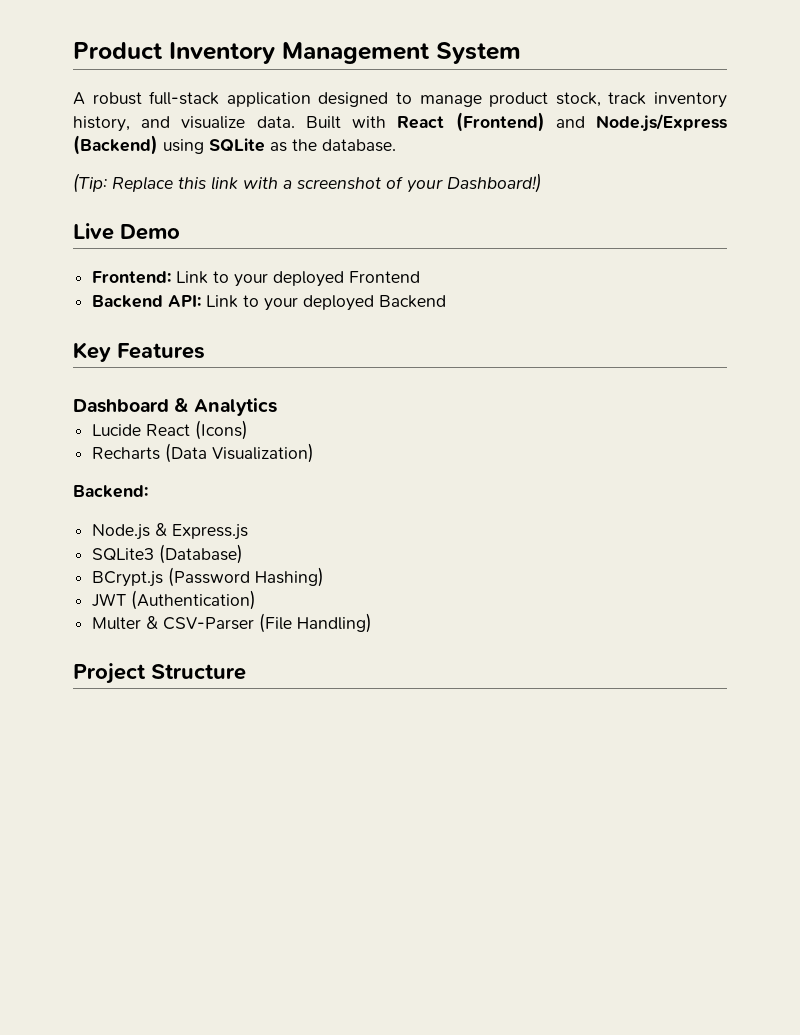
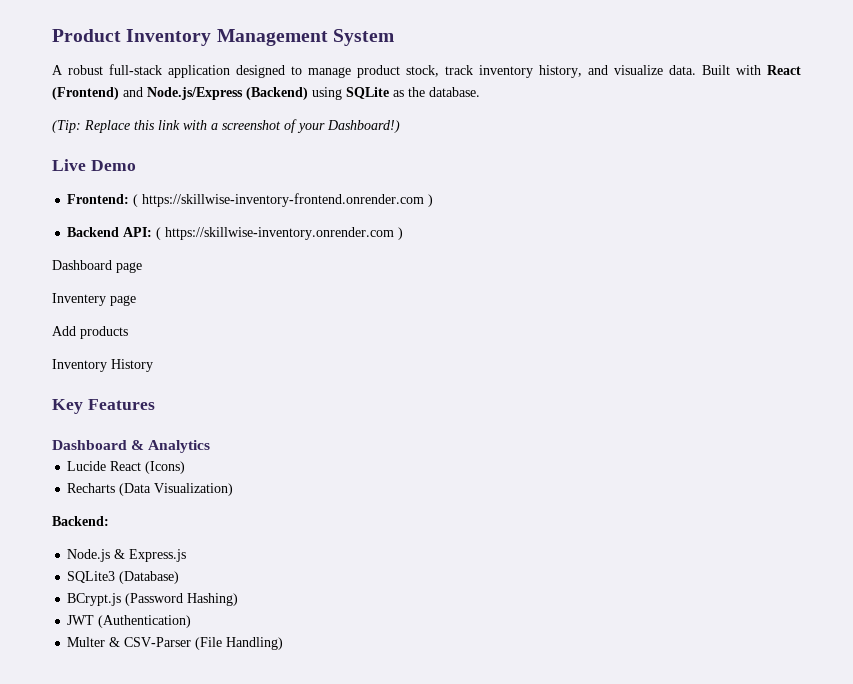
[176,271,421,287] [92,295,447,311] Link to your deployed Frontend // Backend API: Link to your deployed Backend -> [133,193,434,207] [67,227,404,240] [52,260,142,273] [52,293,136,306] [52,326,128,339] [52,359,153,372] ( https://skillwise-inventory-frontend.onrender.com ) // Backend API: ( https://skillwise-inventory.onrender.com ) // Dashboard page // Inventery page // Add products // Inventory History
[73,663,246,684] // Project Structure -> (284, 643) none

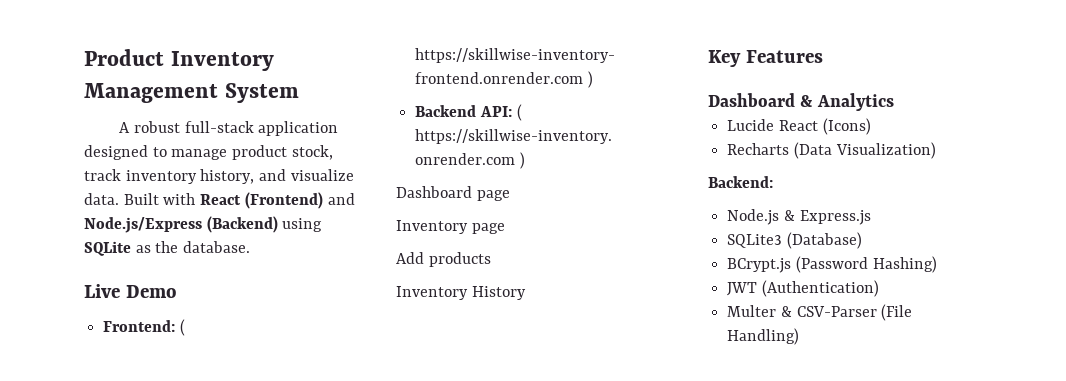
[52,119,400,133] // (Tip: Replace this link with a screenshot of your Dashboard!) -> (251, 247) none
[52,293,106,306] Inventery -> [396,220,468,234] Inventory

